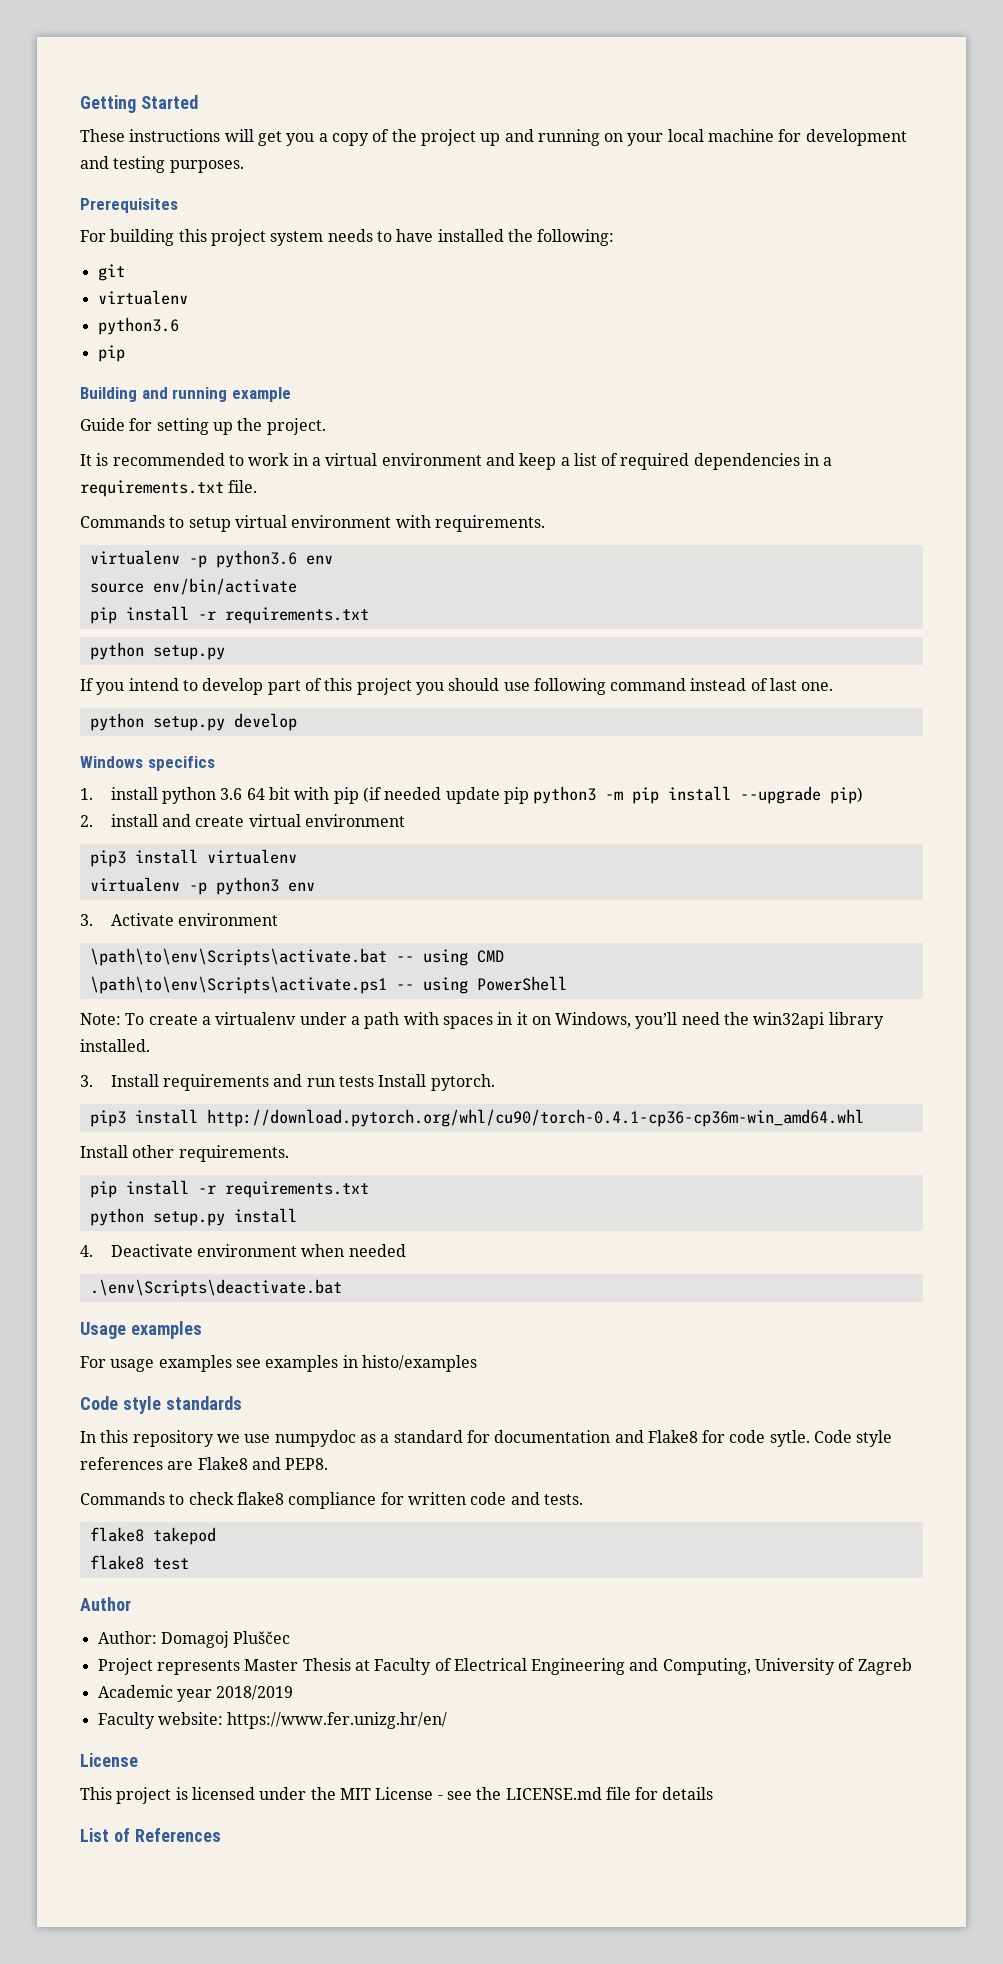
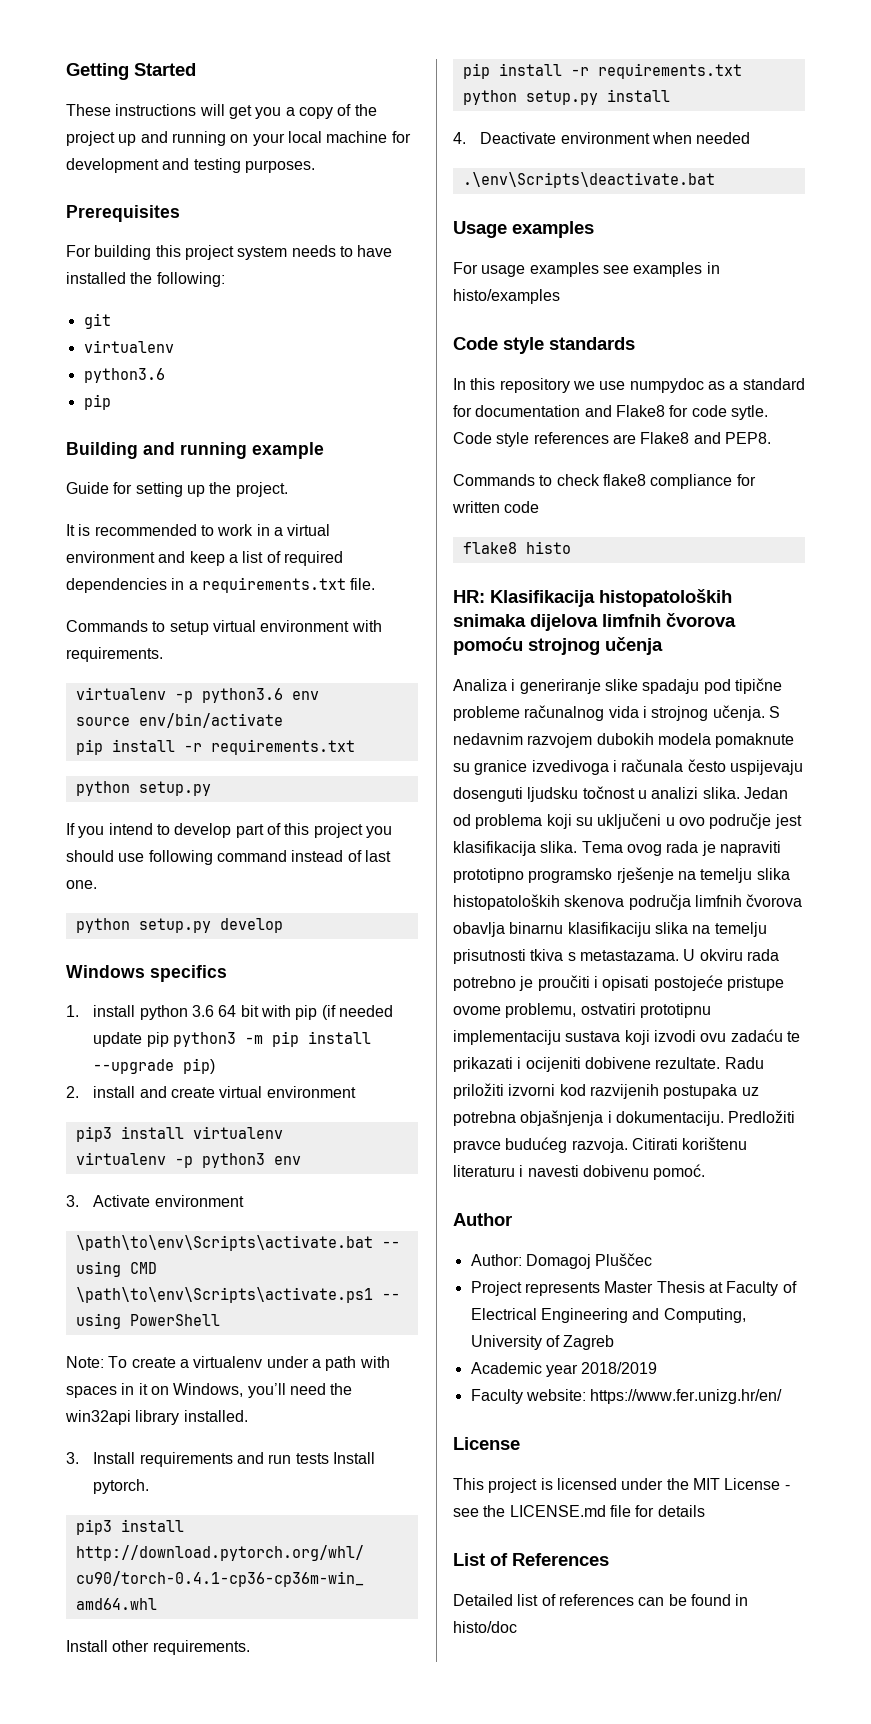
[510,1492,583,1505] [89,1527,216,1545] [89,1555,189,1570] and tests. // flake8 takepod // flake8 test -> [462,541,571,554] [453,589,732,607] [453,613,736,631] [453,637,663,655] [453,678,782,694] [453,705,780,721] [453,733,795,748] [453,759,803,775] [453,786,788,802] [453,813,802,829] [453,841,781,856] [453,867,790,883] [453,894,803,910] [453,922,767,937] [453,949,779,964] [453,975,784,991] [453,1003,711,1018] [453,1029,800,1045] [453,1057,764,1072] [453,1083,759,1099] [453,1110,796,1126] [453,1137,748,1153] [453,1164,706,1180] // flake8 histo // HR: Klasifikacija histopatoloških snimaka dijelova limfnih čvorova pomoću strojnog učenja // Analiza i generiranje slike spadaju pod tipične probleme računalnog vida i strojnog učenja. S nedavnim razvojem dubokih modela pomaknute su granice izvedivoga i računala često uspijevaju dosenguti ljudsku točnost u analizi slika. Jedan od problema koji su uključeni u ovo područje jest klasifikacija slika. Tema ovog rada je napraviti prototipno programsko rješenje na temelju slika histopatoloških skenova područja limfnih čvorova obavlja binarnu klasifikaciju slika na temelju prisutnosti tkiva s metastazama. U okviru rada potrebno je proučiti i opisati postojeće pristupe ovome problemu, ostvatiri prototipnu implementaciju sustava koji izvodi ovu zadaću te prikazati i ocijeniti dobivene rezultate. Radu priložiti izvorni kod razvijenih postupaka uz potrebna objašnjenja i dokumentaciju. Predložiti pravce budućeg razvoja. Citirati korištenu literaturu i navesti dobivenu pomoć.
(221, 1835) none -> [453,1594,749,1606] [453,1621,517,1633] // Detailed list of references can be found in histo/doc

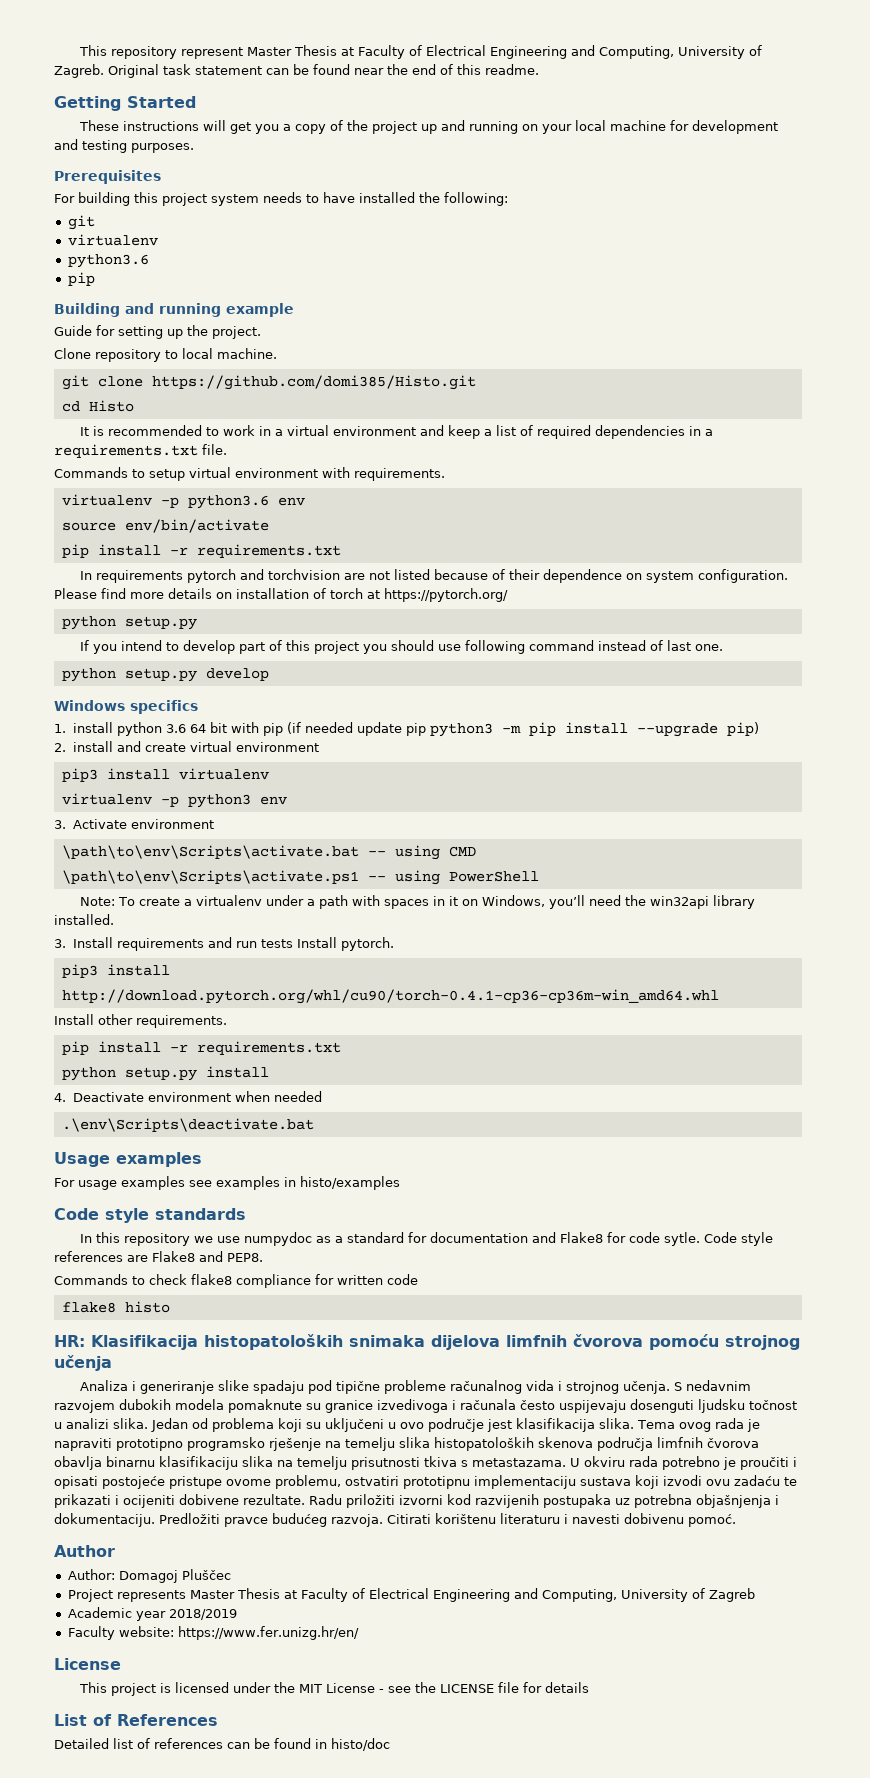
(66, 71) none -> [78,45,762,59] [54,64,539,78] This repository represent Master Thesis at Faculty of Electrical Engineering and Computing, University of Zagreb. Original task statement can be found near the end of this readme. //
(288, 489) none -> [54,348,277,362] [61,375,476,390] [61,400,134,412] // Clone repository to local machine. // git clone https://github.com/domi385/Histo.git // cd Histo
(355, 747) none -> [79,569,788,583] [54,588,508,602] // In requirements pytorch and torchvision are not listed because of their dependence on system configuration. Please find more details on installation of torch at https://pytorch.org/
[509,1505,606,1517] LICENSE.md -> [439,1684,494,1693] LICENSE

